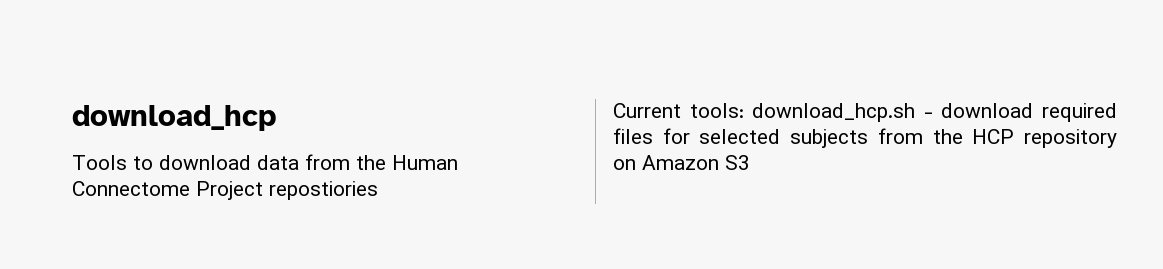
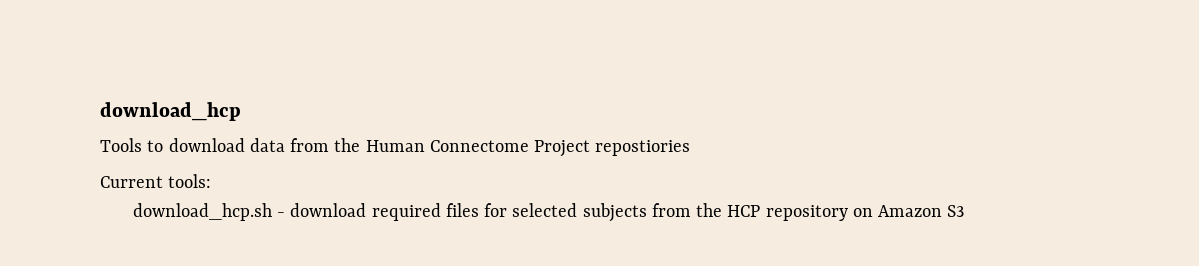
(744, 110) none -> (212, 181) //

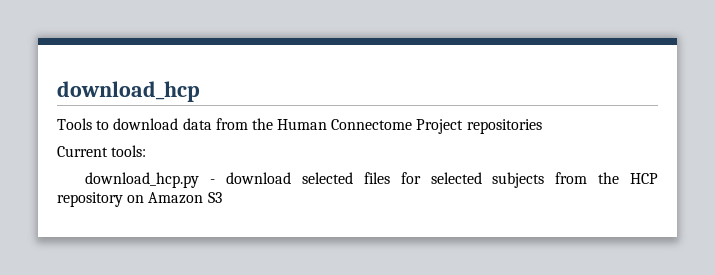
[595,140,691,156] repostiories -> [466,119,542,134] repositories
[132,203,272,221] download_hcp.sh -> [85,172,200,188] download_hcp.py
[371,203,441,221] required -> [301,172,353,184] selected

